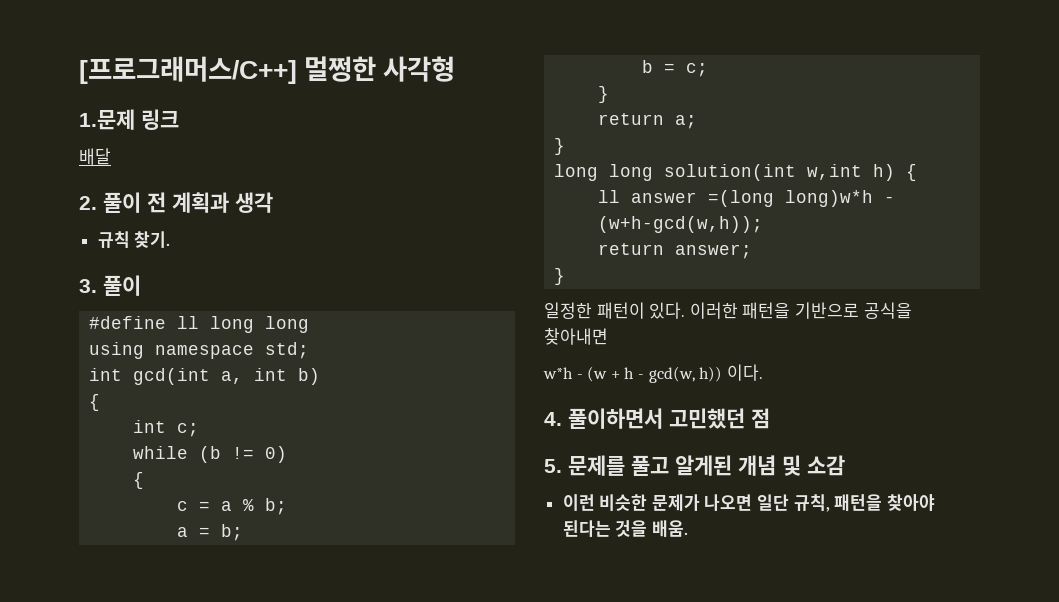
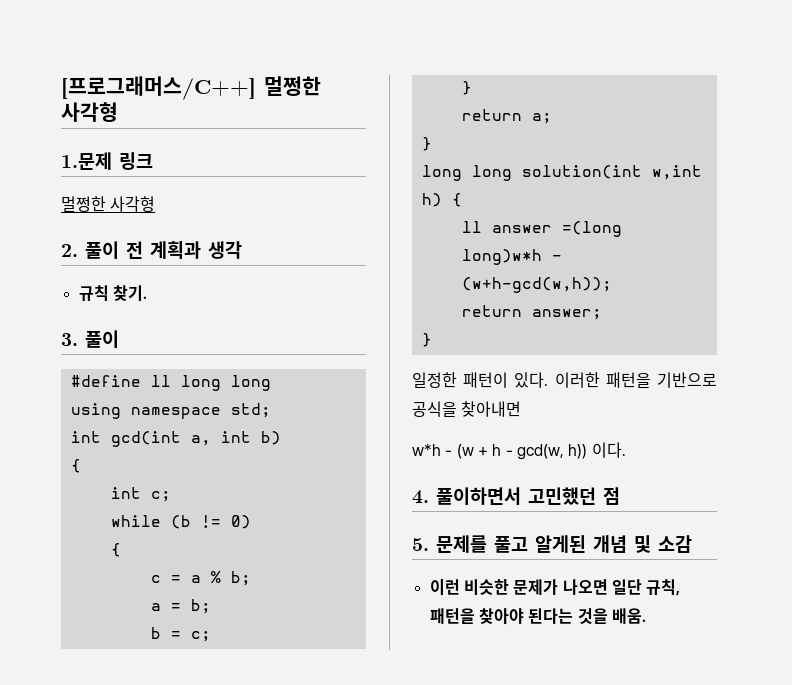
[79,148,111,165] 배달 -> [61,196,156,212] 멀쩡한 사각형

